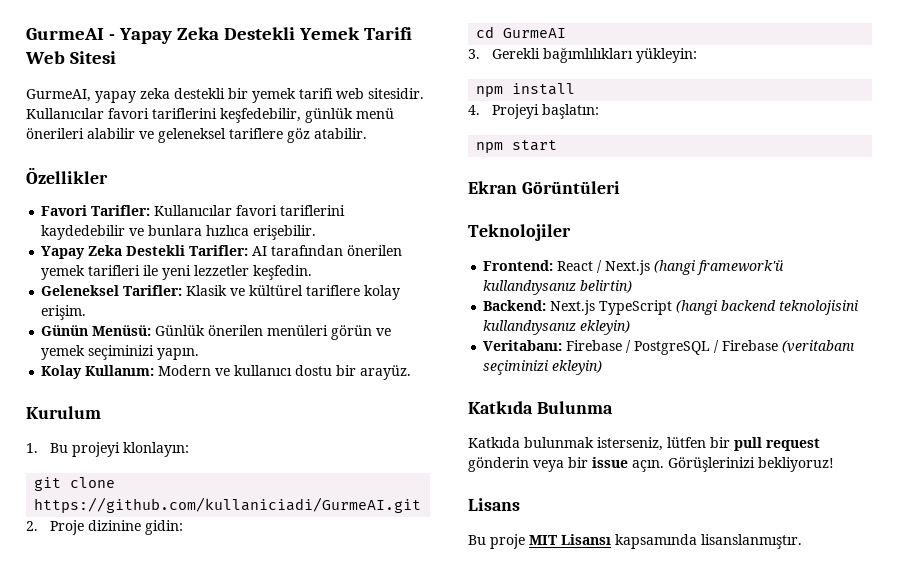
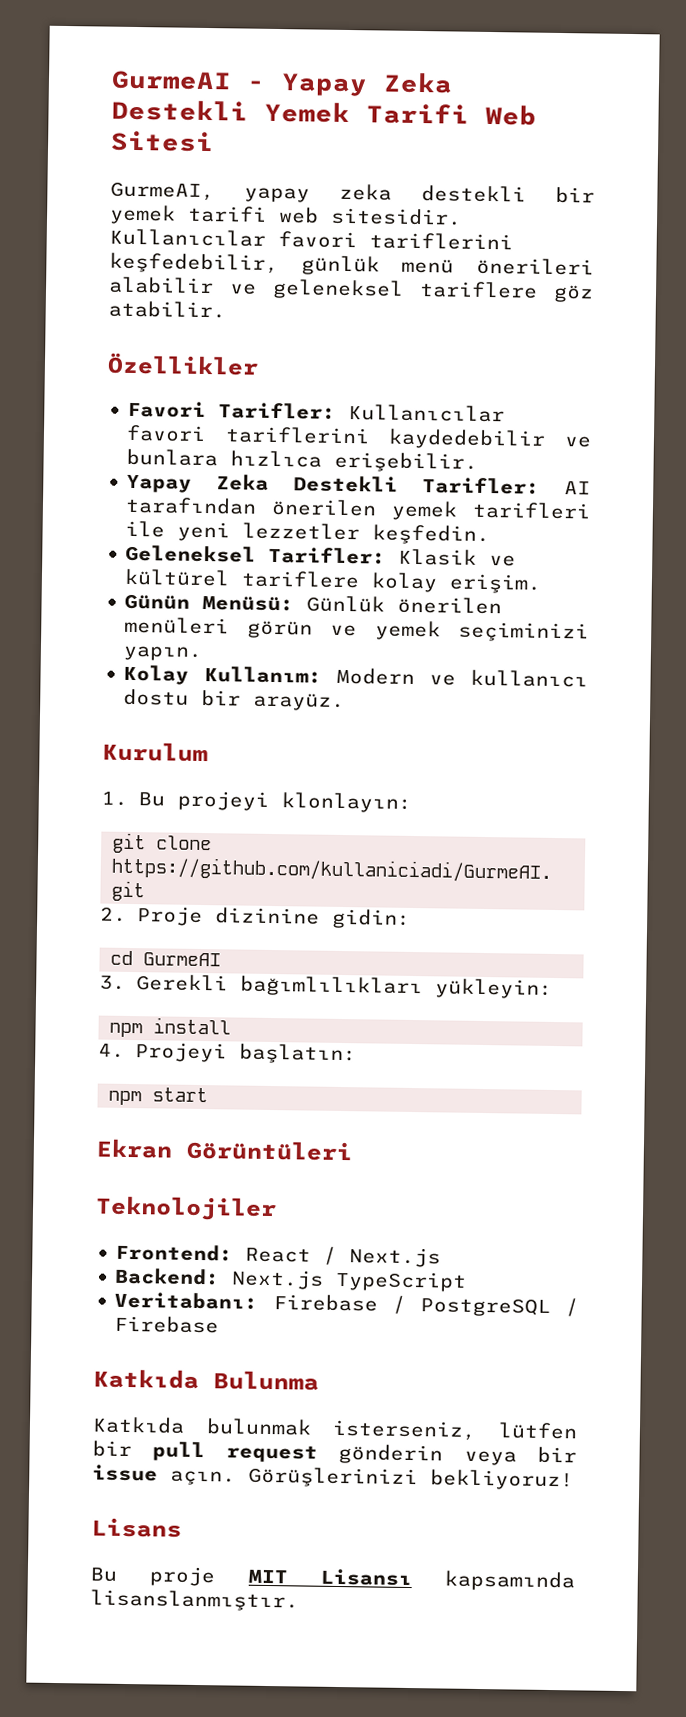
[654,260,785,275] [483,280,633,295] (hangi framework'ü kullandıysanız belirtin) -> (442, 1257) none
[676,300,860,315] [483,320,631,335] (hangi backend teknolojisini kullandıysanız ekleyin) -> (468, 1281) none
[782,340,856,353] [483,360,603,375] (veritabanı seçiminizi ekleyin) -> (220, 1324) none

